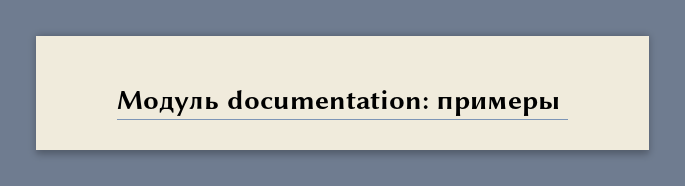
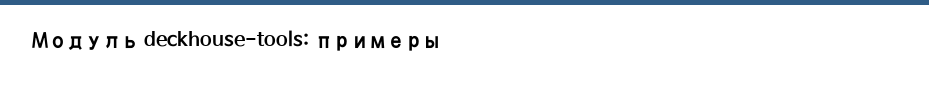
[226,90,429,109] documentation: -> [144,30,310,47] deckhouse-tools:

